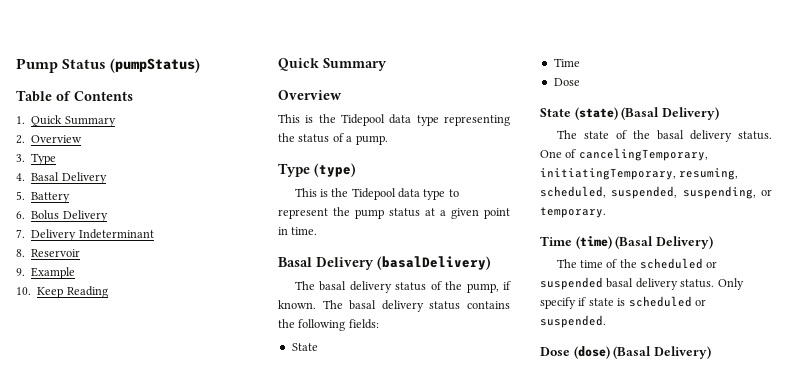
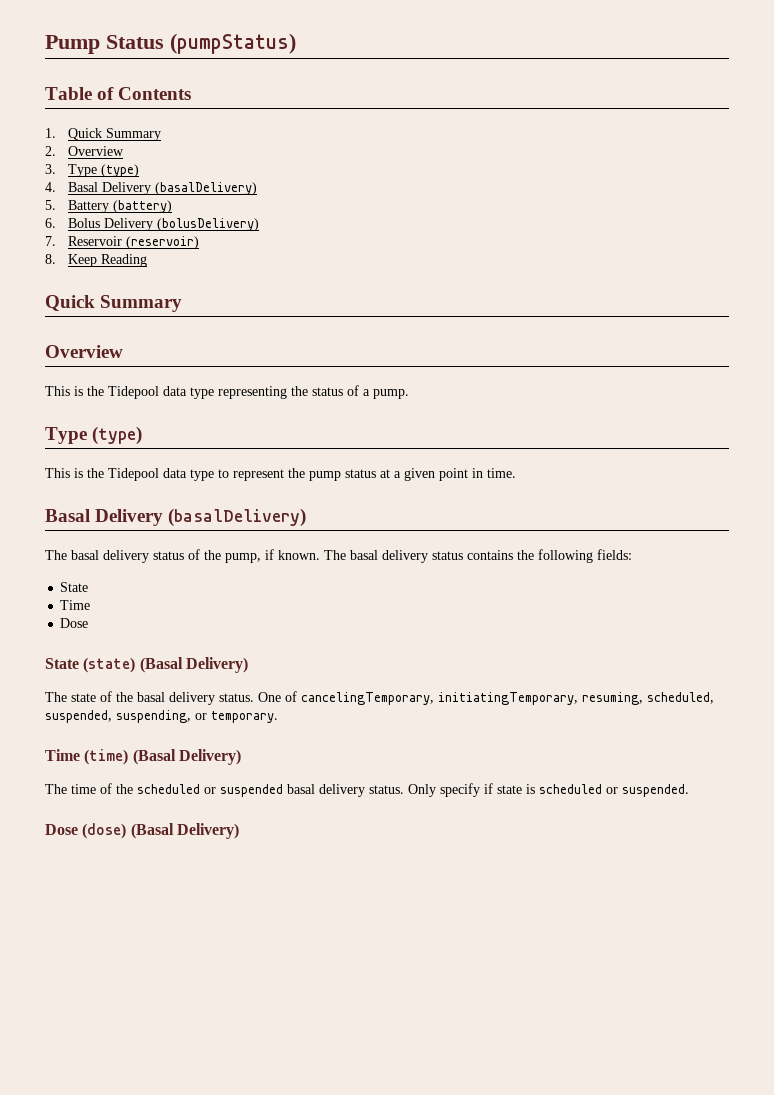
(57, 159) none -> [100,164,139,177] (type)
(107, 178) none -> [154,182,257,195] (basalDelivery)
(71, 197) none -> [112,200,172,213] (battery)
[16,229,154,241] [16,249,81,257] [16,267,76,279] [16,287,31,295] // 7. Delivery Indeterminant // 8. Reservoir // 9. Example // 10. -> [156,218,259,231] [45,236,199,249] [45,254,56,264] (bolusDelivery) // 7. Reservoir (reservoir) // 8.

